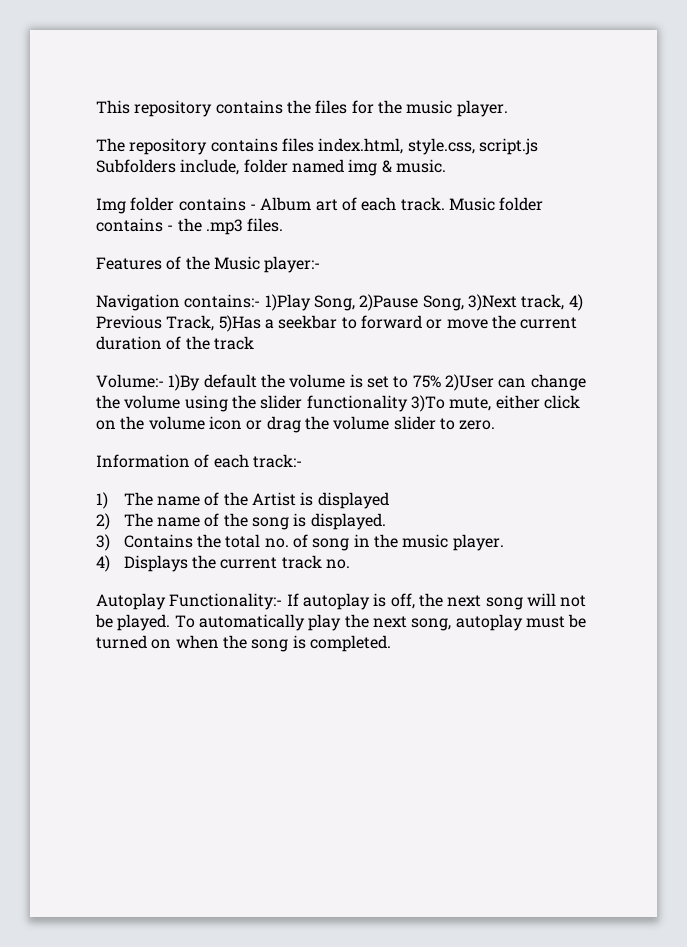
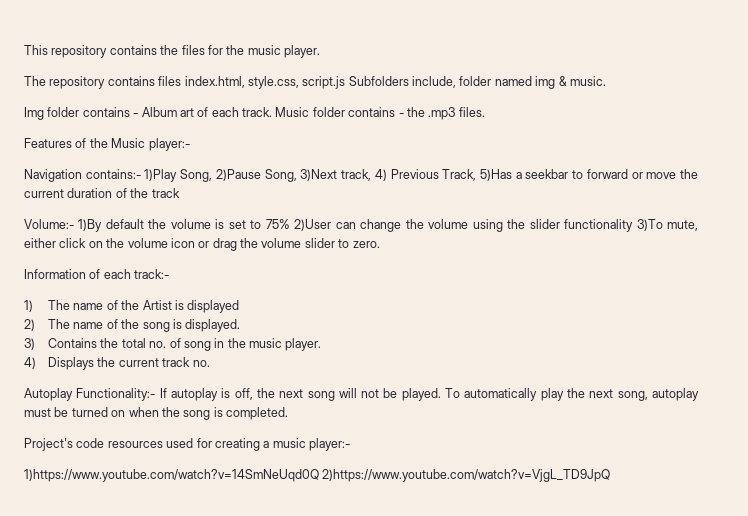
(391, 643) none -> [24,438,350,451] [24,469,611,482] // Project's code resources used for creating a music player:- // 1)https://www.youtube.com/watch?v=14SmNeUqd0Q 2)https://www.youtube.com/watch?v=VjgL_TD9JpQ

